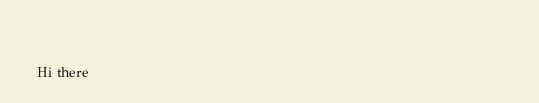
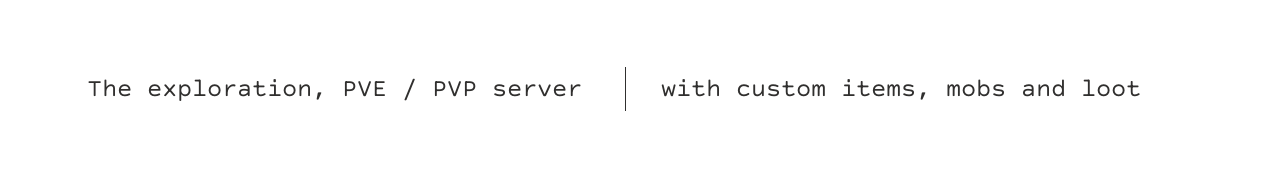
[37,67,89,77] Hi there -> [87,78,1141,101] The exploration, PVE / PVP server with custom items, mobs and loot

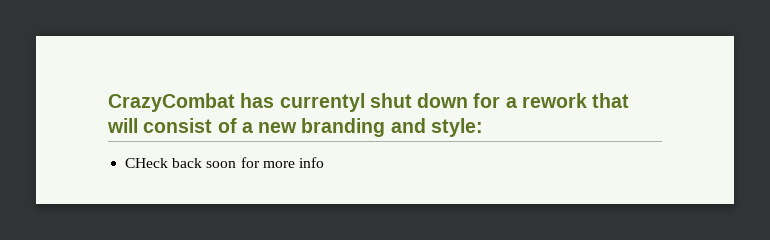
[87,78,1141,101] The exploration, PVE / PVP server with custom items, mobs and loot -> [108,93,630,112] [107,118,483,137] [125,157,324,168] CrazyCombat has currentyl shut down for a rework that will consist of a new branding and style: // CHeck back soon for more info

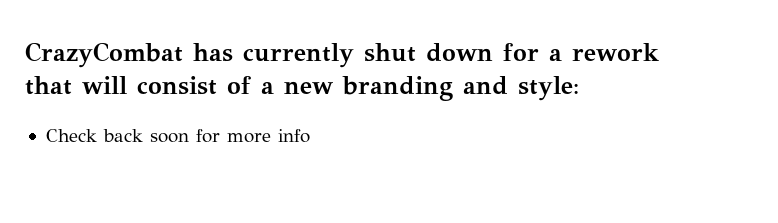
[279,93,365,112] currentyl -> [243,43,354,68] currently
[125,158,169,168] CHeck -> [45,129,97,142] Check

